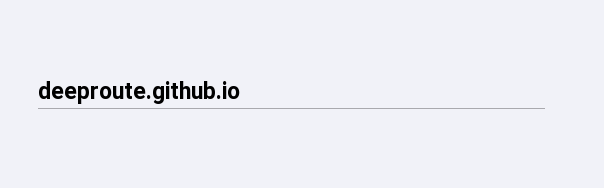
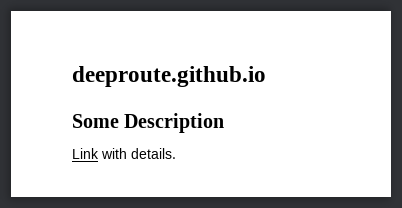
(240, 92) none -> [72,113,225,133] [72,148,176,159] // Some Description // Link with details.

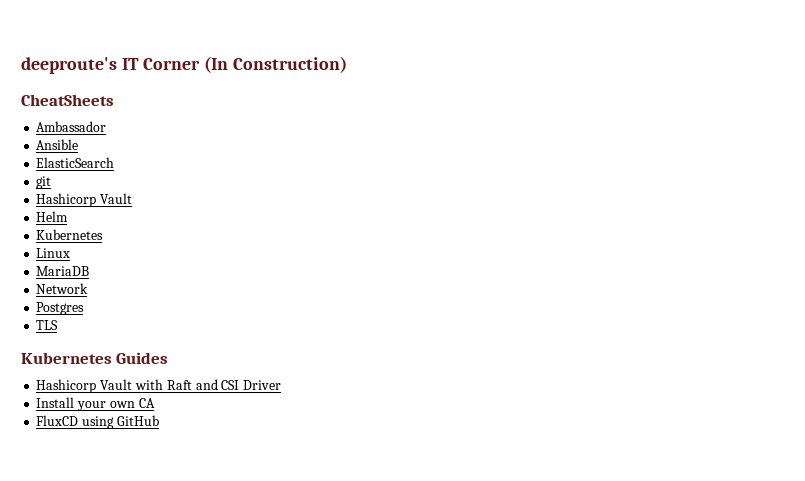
[72,66,266,87] [72,113,225,133] [72,148,176,159] deeproute.github.io // Some Description // Link with details. -> [21,56,347,74] [21,94,114,106] [36,121,107,132] [36,139,79,150] [36,157,115,168] [36,176,52,189] [36,193,133,207] [36,211,69,222] [36,229,104,240] [36,248,71,258] [36,266,90,276] [36,283,89,294] [36,302,85,315] [36,320,59,330] [21,352,169,364] [36,379,282,393] [36,397,155,411] [36,415,159,429] deeproute's IT Corner (In Construction) // CheatSheets // Ambassador // Ansible // ElasticSearch // git // Hashicorp Vault // Helm // Kubernetes // Linux // MariaDB // Network // Postgres // TLS // Kubernetes Guides // Hashicorp Vault with Raft and CSI Driver // Install your own CA // FluxCD using GitHub

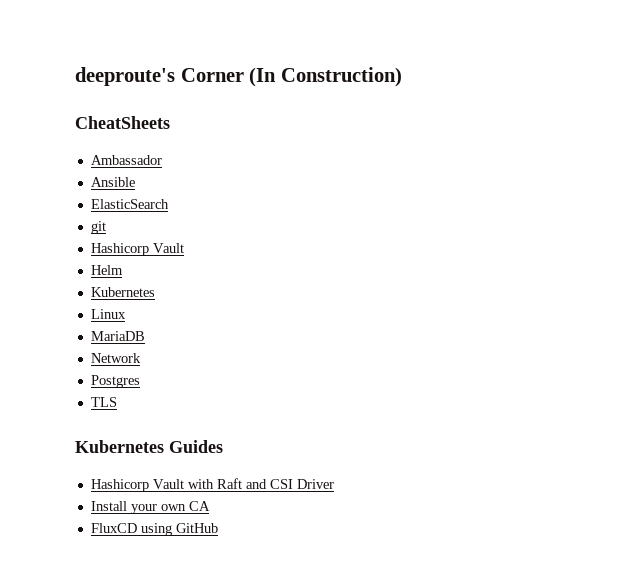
[121,58,139,70] IT -> (175, 76) none

